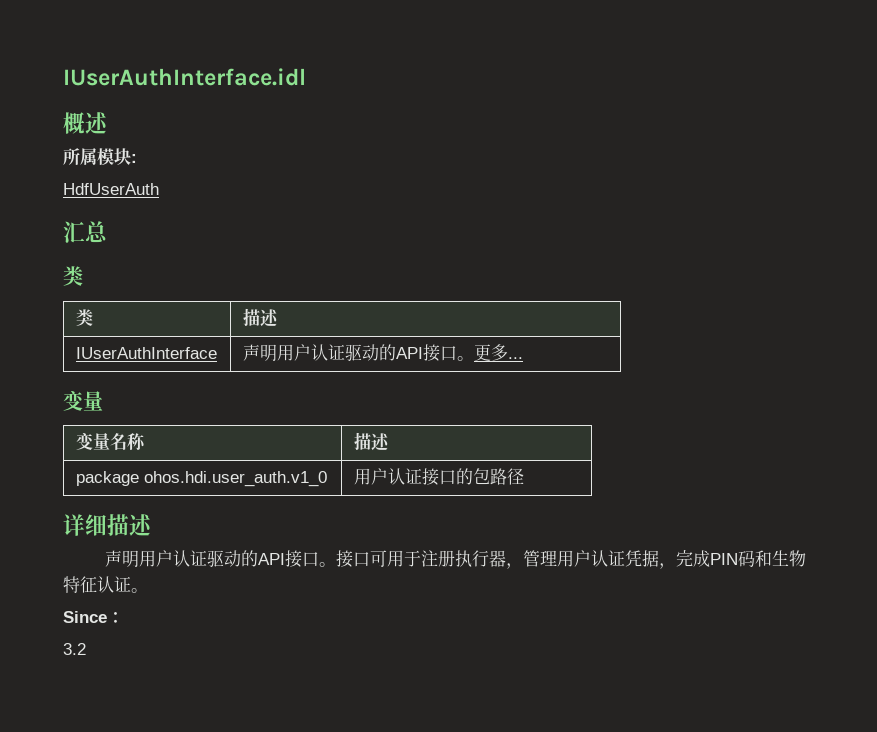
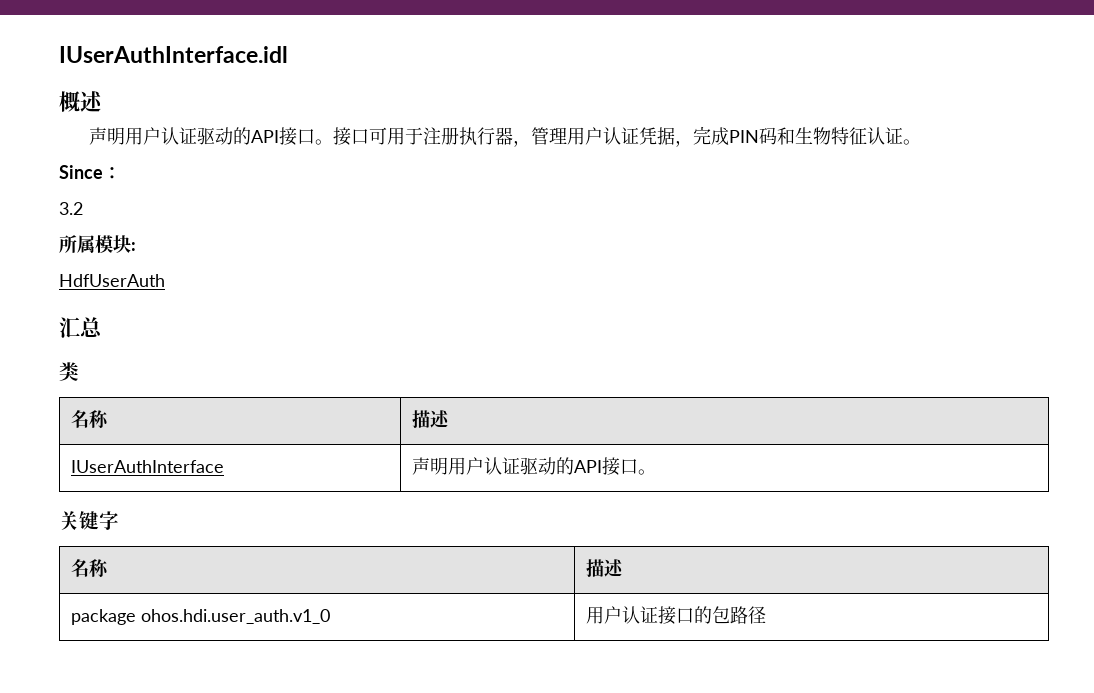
[63,148,137,165] [63,183,159,195] [63,221,108,243] [63,266,83,286] [75,309,93,326] [242,308,279,327] [75,347,217,359] [242,344,523,362] [63,390,103,411] [75,432,146,450] [353,432,390,451] [75,471,327,487] [353,468,524,486] [63,514,152,536] // 所属模块: // HdfUserAuth // 汇总 // 类 // 类 | 描述 // IUserAuthInterface | 声明用户认证驱动的API接口。更多... // 变量 // 变量名称 | 描述 // package ohos.hdi.user_auth.v1_0 | 用户认证接口的包路径 // 详细描述 -> (103, 101) none
(86, 649) none -> [59,235,136,253] [59,274,165,287] [59,317,102,338] [59,362,79,381] [71,410,110,428] [412,410,451,428] [71,460,225,473] [412,457,657,476] [59,511,119,530] [71,559,110,577] [586,559,625,577] [71,609,331,625] [586,606,767,625] // 所属模块: // HdfUserAuth // 汇总 // 类 // 名称 | 描述 // IUserAuthInterface | 声明用户认证驱动的API接口。 // 关键字 // 名称 | 描述 // package ohos.hdi.user_auth.v1_0 | 用户认证接口的包路径

